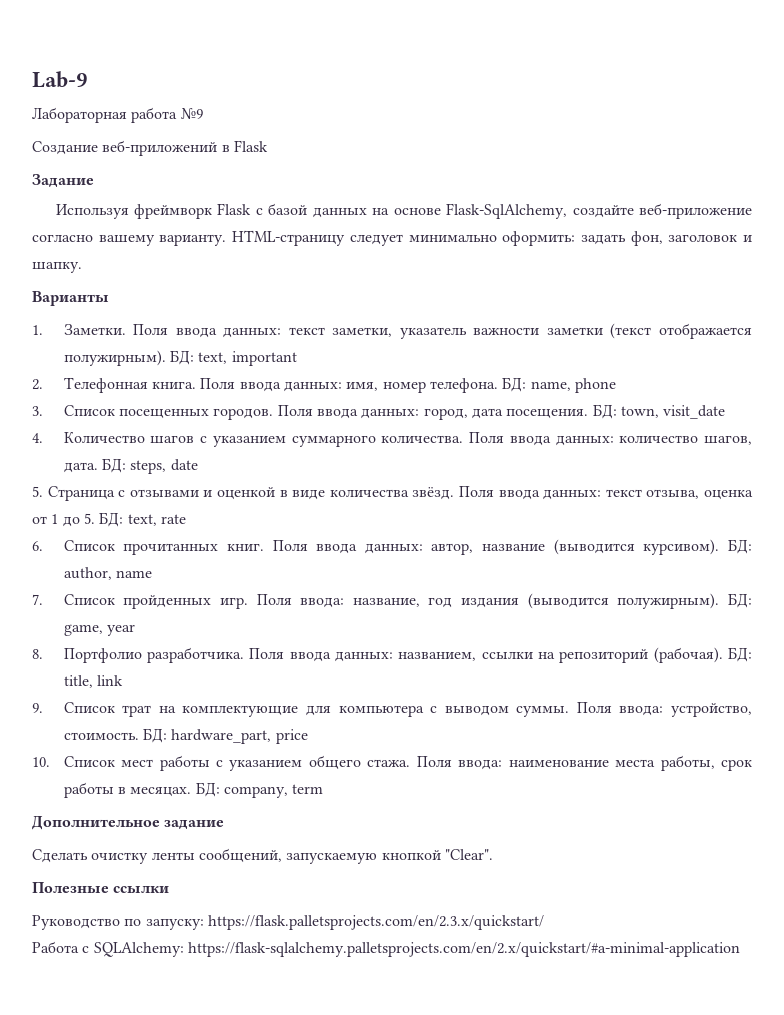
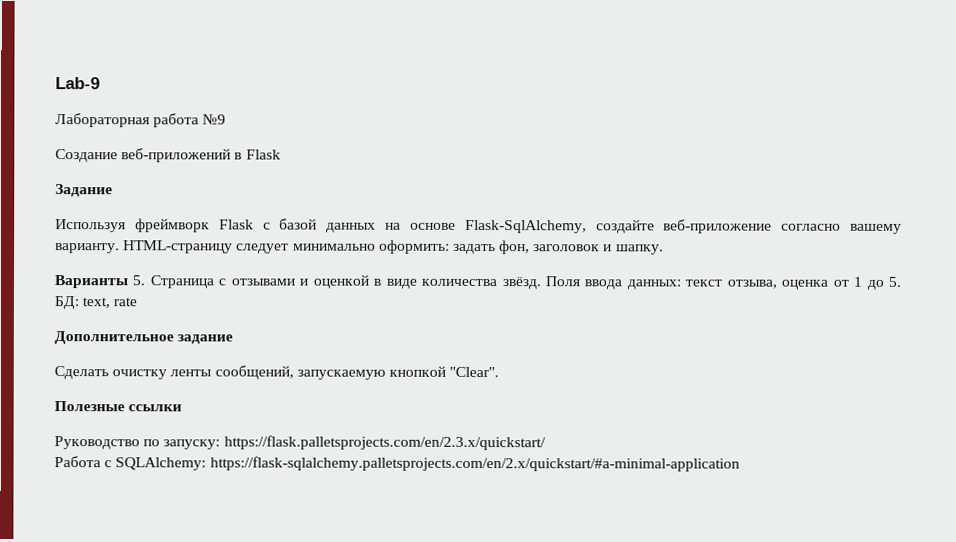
[32,323,753,339] [63,350,297,366] [32,377,616,393] [32,404,726,420] [32,432,753,447] [63,458,198,474] // 1. Заметки. Поля ввода данных: текст заметки, указатель важности заметки (текст отображается полужирным). БД: text, important // 2. Телефонная книга. Поля ввода данных: имя, номер телефона. БД: name, phone // 3. Список посещенных городов. Поля ввода данных: город, дата посещения. БД: town, visit_date // 4. Количество шагов с указанием суммарного количества. Поля ввода данных: количество шагов, дата. БД: steps, date // -> (128, 282) none
[32,539,753,555] [63,567,152,580] [32,593,753,609] [63,624,135,636] [32,647,752,663] [63,675,123,688] [32,702,752,717] [63,728,308,744] [32,755,752,771] [63,782,324,798] // 6. Список прочитанных книг. Поля ввода данных: автор, название (выводится курсивом). БД: author, name // 7. Список пройденных игр. Поля ввода: название, год издания (выводится полужирным). БД: game, year // 8. Портфолио разработчика. Поля ввода данных: названием, ссылки на репозиторий (рабочая). БД: title, link // 9. Список трат на комплектующие для компьютера с выводом суммы. Поля ввода: устройство, стоимость. БД: hardware_part, price // 10. Список мест работы с указанием общего стажа. Поля ввода: наименование места работы, срок работы в месяцах. БД: company, term -> (138, 302) none

